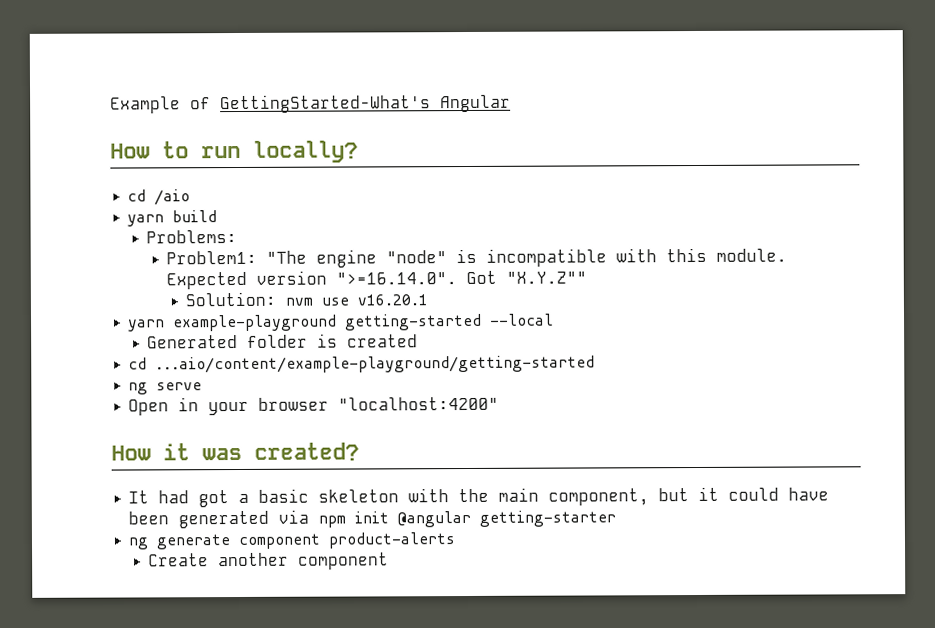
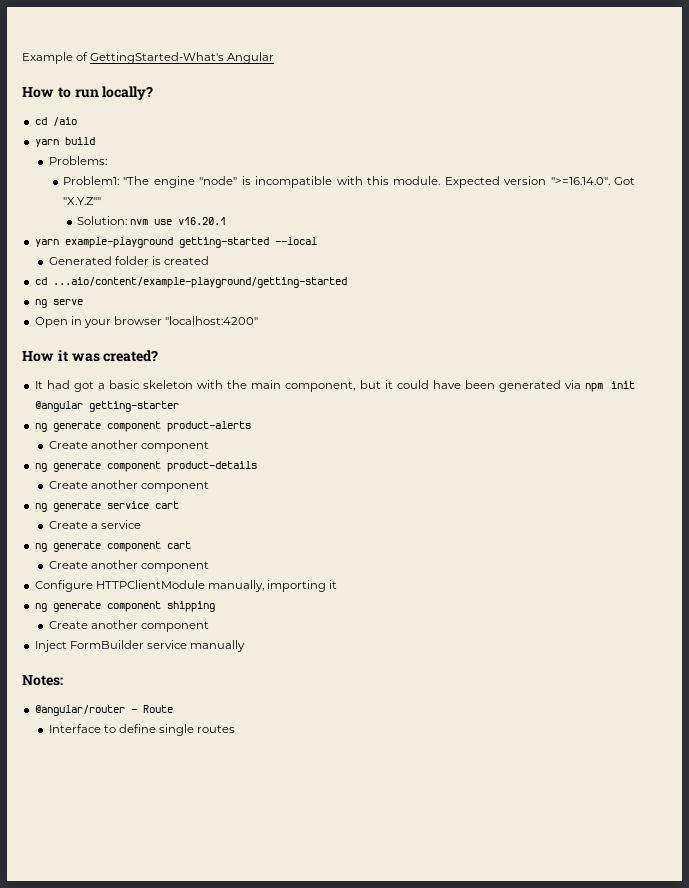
(390, 561) none -> [34,461,257,472] [48,480,210,492] [34,501,179,512] [48,520,142,529] [34,541,191,552] [48,560,210,572] [34,580,338,592] [34,601,215,612] [48,620,210,632] [34,640,245,652] [22,675,63,686] [34,705,173,716] [48,724,236,736] // ng generate component product-details // Create another component // ng generate service cart // Create a service // ng generate component cart // Create another component // Configure HTTPClientModule manually, importing it // ng generate component shipping // Create another component // Inject FormBuilder service manually // Notes: // @angular/router - Route // Interface to define single routes

